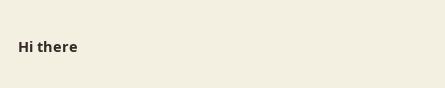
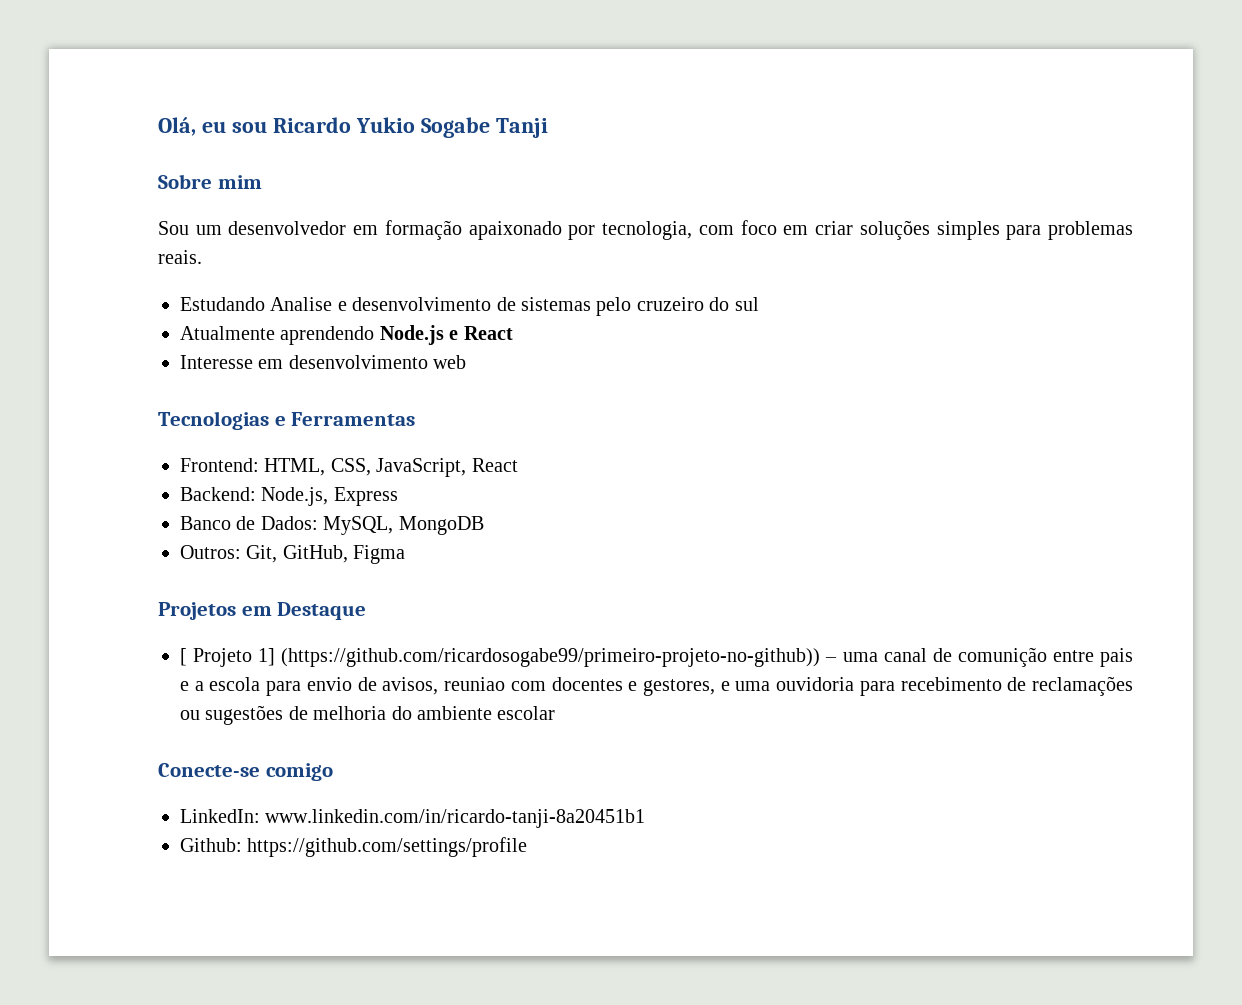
[18,41,78,52] Hi there -> [158,117,548,138] [158,174,262,189] [158,220,1133,240] [158,250,202,264] [180,297,759,316] [180,325,513,345] [180,355,467,369] [158,411,416,430] [180,458,518,477] [180,487,398,506] [180,516,484,535] [180,545,406,564] [158,602,367,620] [180,647,1133,667] [180,676,1133,696] [180,705,556,725] [158,763,333,781] [180,809,646,828] [180,837,528,857] Olá, eu sou Ricardo Yukio Sogabe Tanji // Sobre mim // Sou um desenvolvedor em formação apaixonado por tecnologia, com foco em criar soluções simples para problemas reais. // Estudando Analise e desenvolvimento de sistemas pelo cruzeiro do sul // Atualmente aprendendo Node.js e React // Interesse em desenvolvimento web // Tecnologias e Ferramentas // Frontend: HTML, CSS, JavaScript, React // Backend: Node.js, Express // Banco de Dados: MySQL, MongoDB // Outros: Git, GitHub, Figma // Projetos em Destaque // [ Projeto 1] (https://github.com/ricardosogabe99/primeiro-projeto-no-github)) – uma canal de comunição entre pais e a escola para envio de avisos, reuniao com docentes e gestores, e uma ouvidoria para recebimento de reclamações ou sugestões de melhoria do ambiente escolar // Conecte-se comigo // LinkedIn: www.linkedin.com/in/ricardo-tanji-8a20451b1 // Github: https://github.com/settings/profile

